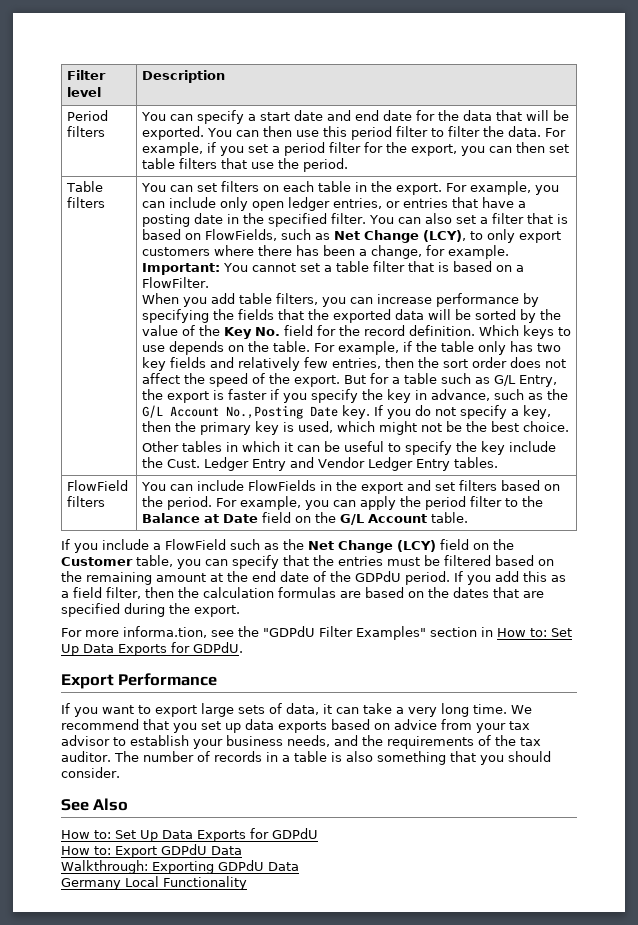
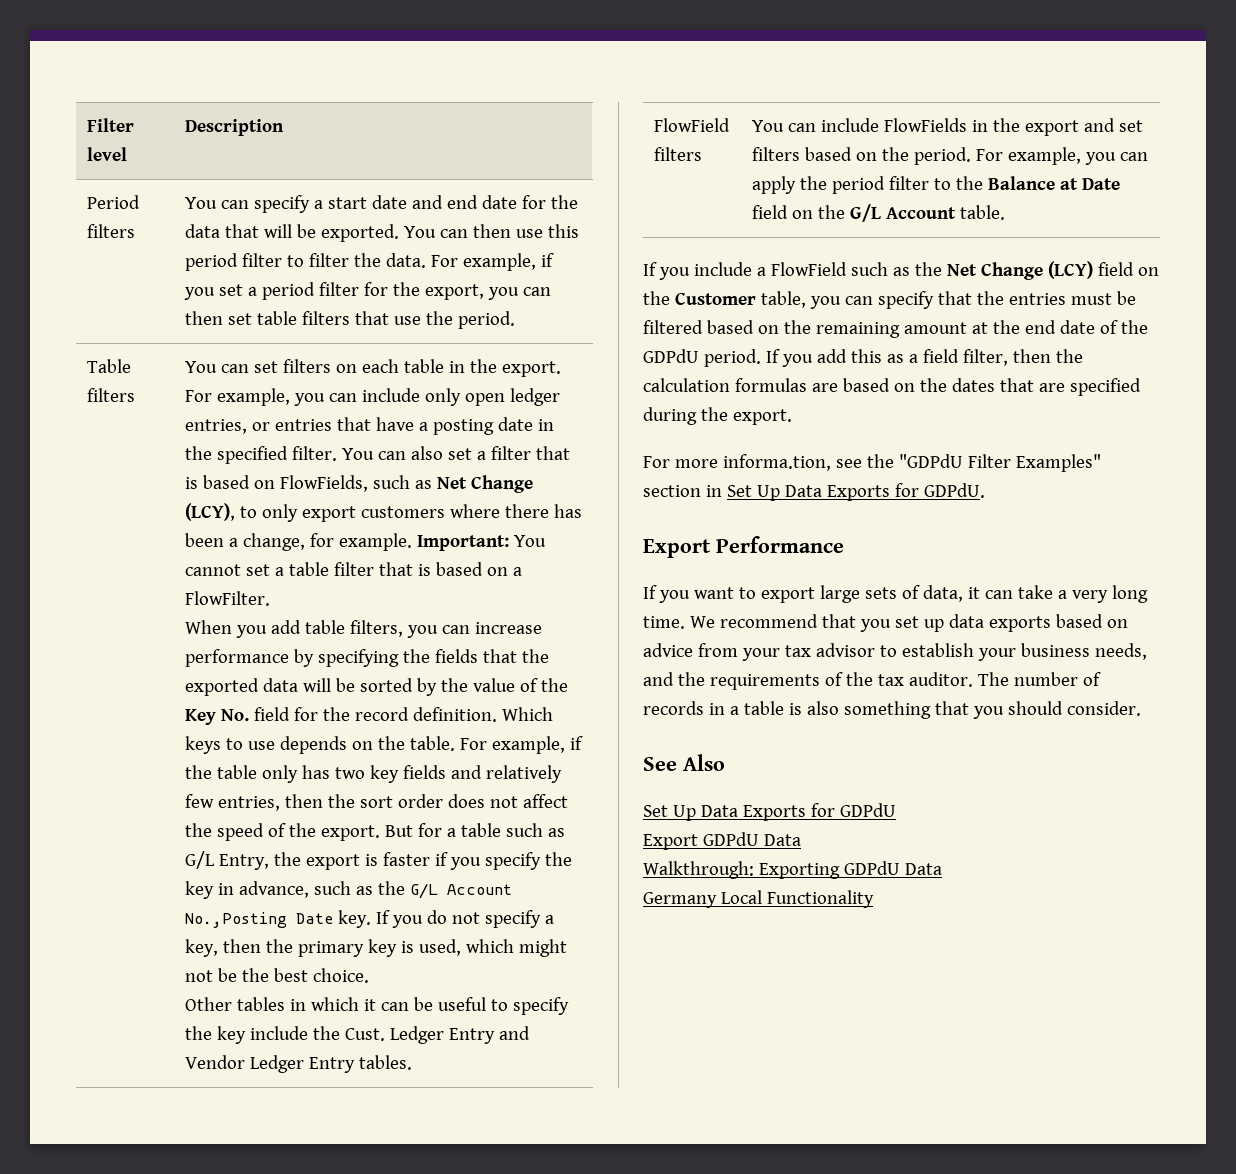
[497,628,547,637] How to: -> (722, 491) none
[61,830,111,839] How to: -> (725, 762) none
[61,846,111,855] How to: -> (896, 810) none

